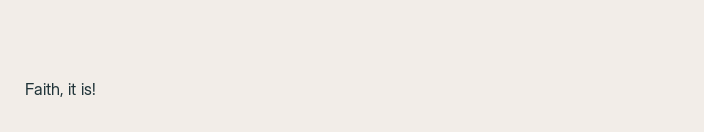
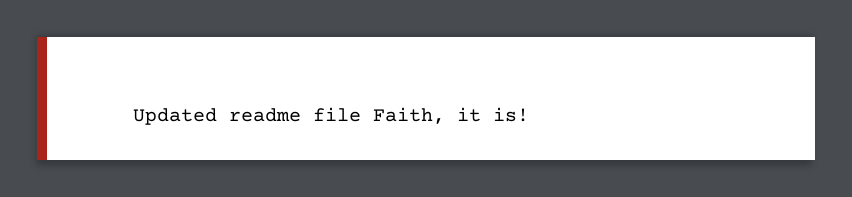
(25, 90) none -> [133,107,361,125] Updated readme file

